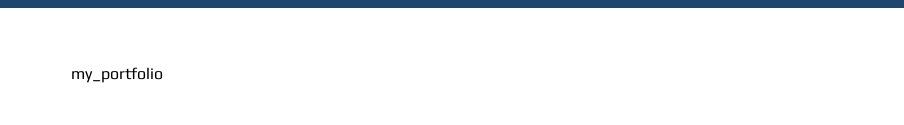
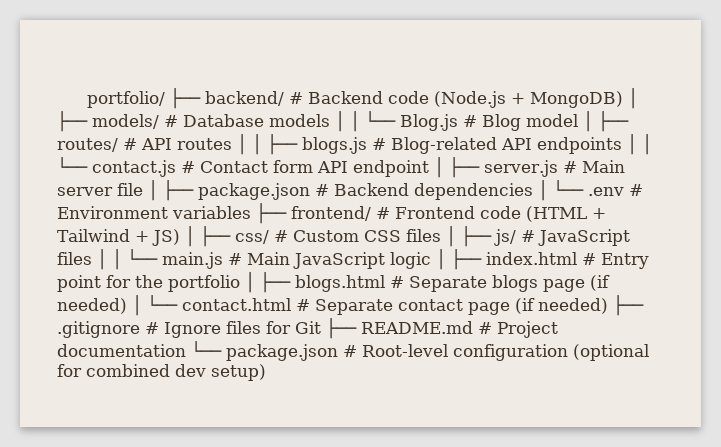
[71,67,163,83] my_portfolio -> [87,88,639,109] [57,111,629,132] [57,134,652,155] [57,157,625,178] [57,180,643,201] [57,203,606,224] [57,226,630,247] [57,249,649,270] [57,272,610,293] [57,295,644,316] [57,318,558,339] [57,341,649,361] [57,364,266,381] portfolio/ ├── backend/ # Backend code (Node.js + MongoDB) │ ├── models/ # Database models │ │ └── Blog.js # Blog model │ ├── routes/ # API routes │ │ ├── blogs.js # Blog-related API endpoints │ │ └── contact.js # Contact form API endpoint │ ├── server.js # Main server file │ ├── package.json # Backend dependencies │ └── .env # Environment variables ├── frontend/ # Frontend code (HTML + Tailwind + JS) │ ├── css/ # Custom CSS files │ ├── js/ # JavaScript files │ │ └── main.js # Main JavaScript logic │ ├── index.html # Entry point for the portfolio │ ├── blogs.html # Separate blogs page (if needed) │ └── contact.html # Separate contact page (if needed) ├── .gitignore # Ignore files for Git ├── README.md # Project documentation └── package.json # Root-level configuration (optional for combined dev setup)

